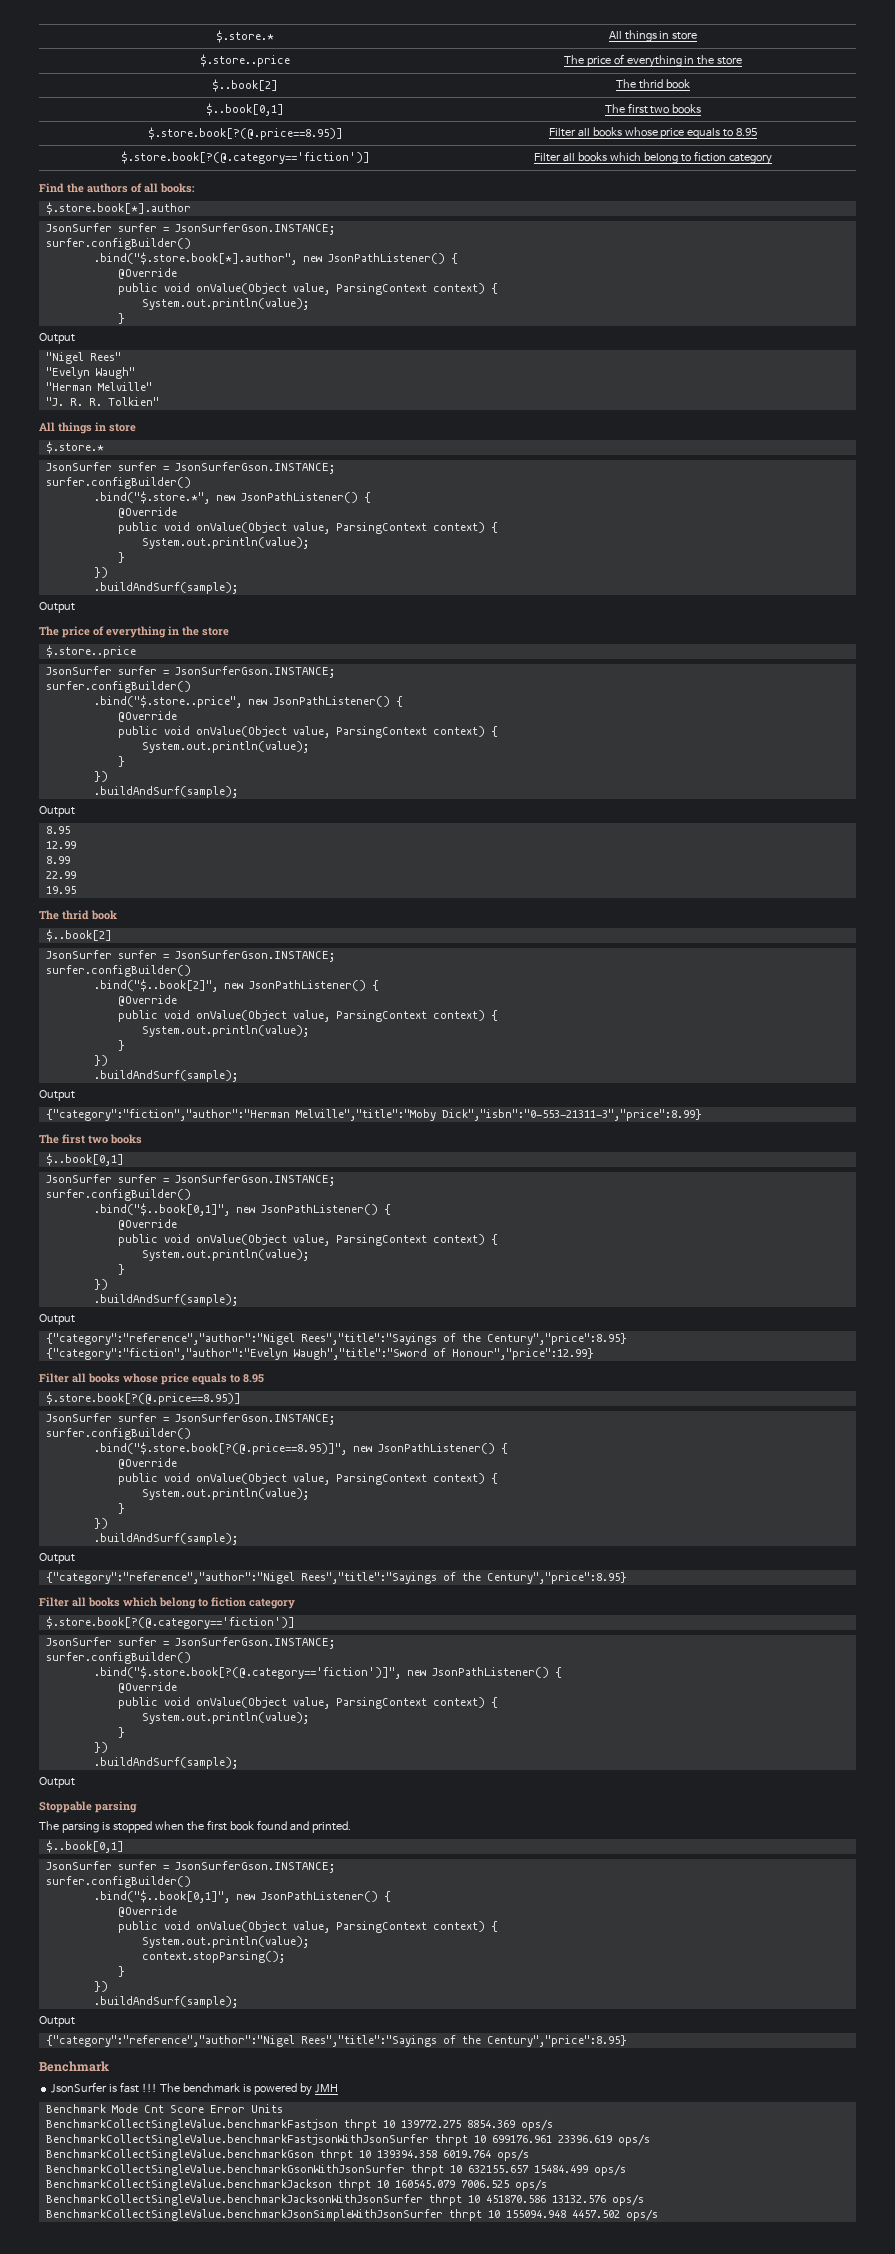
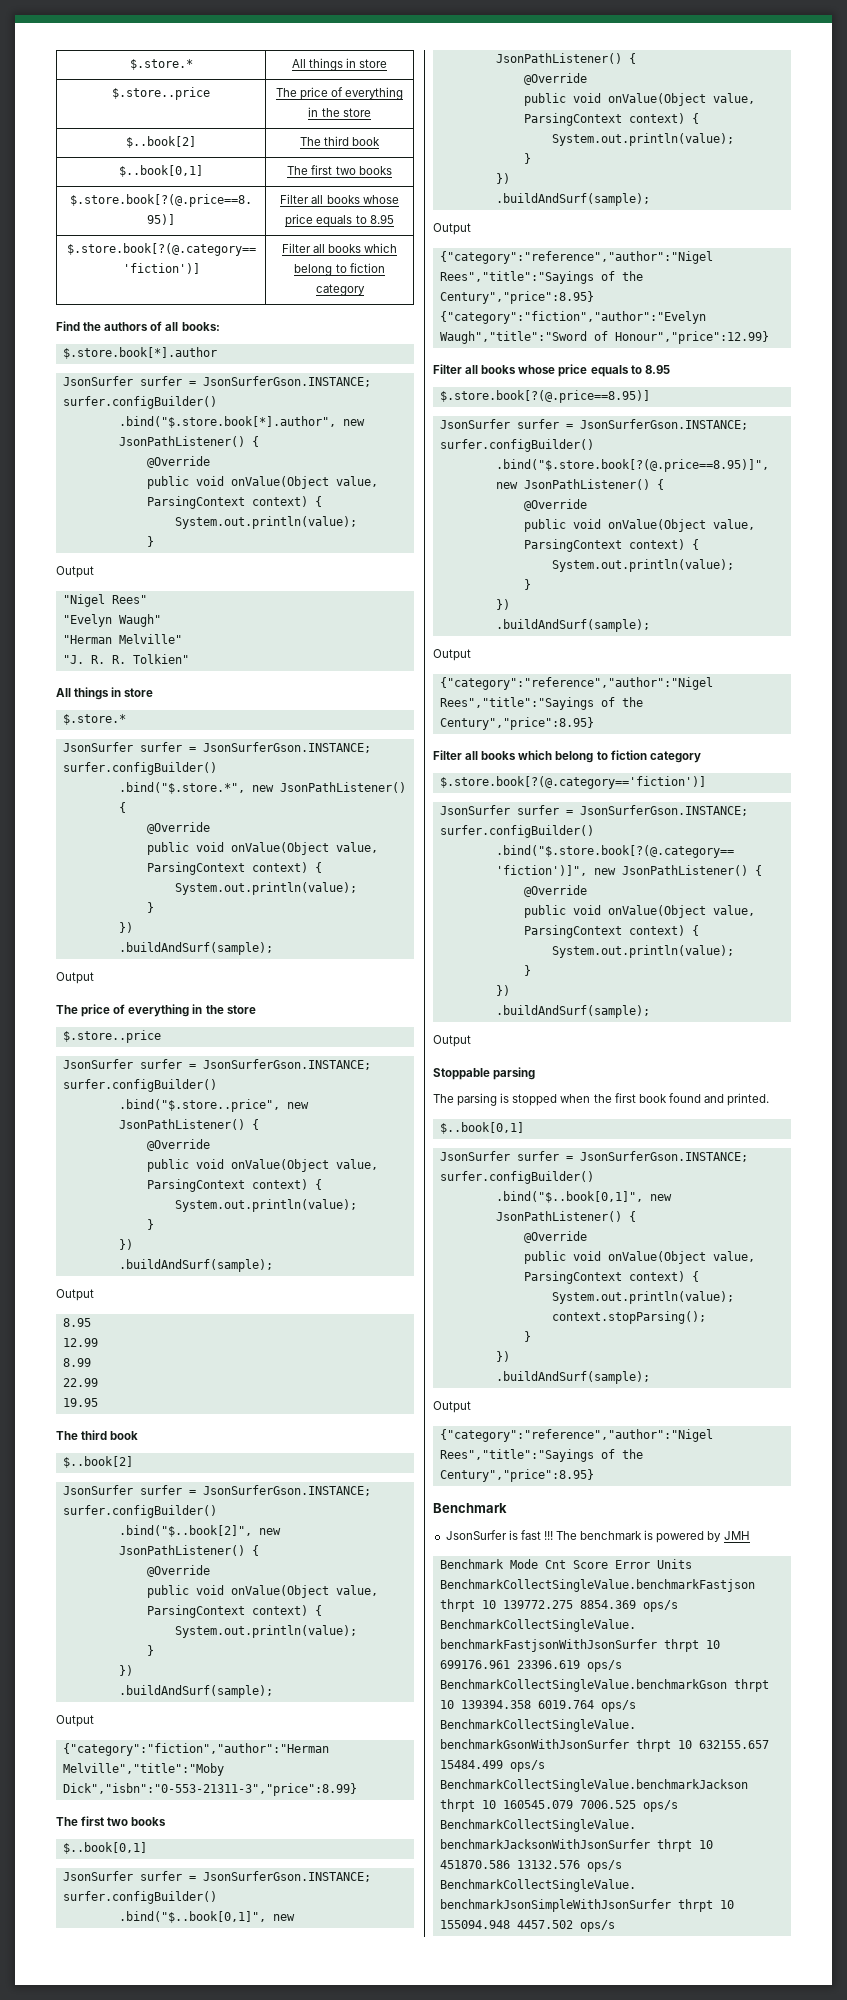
[639,79,663,89] thrid -> [324,136,349,146] third
[62,910,89,920] thrid -> [81,1430,108,1440] third

